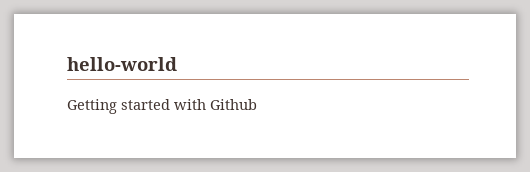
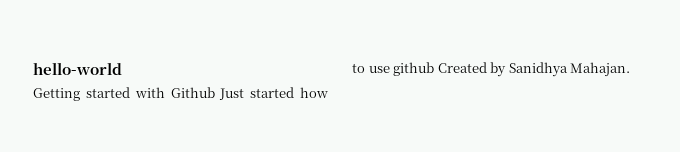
(257, 104) none -> [219,87,329,100] [352,62,631,77] Just started how to use github Created by Sanidhya Mahajan.

